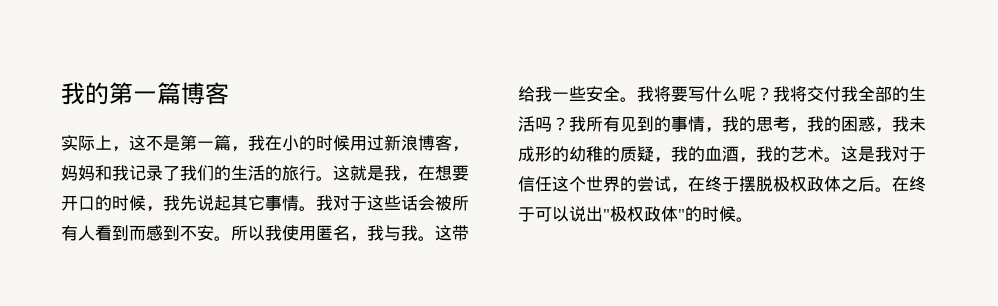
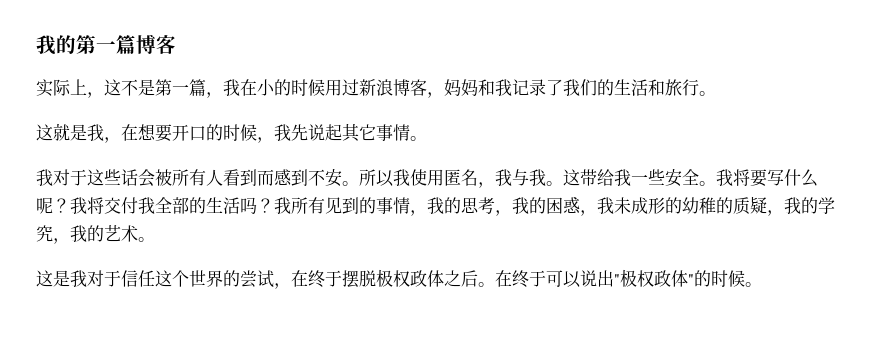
[265,165,282,181] 的 -> [648,79,665,96] 和
(333, 178) none -> (716, 93) //
(316, 208) none -> (427, 138) //
[705,146,739,162] 血酒 -> [818,197,835,214] [36,225,53,242] 学究
(841, 159) none -> (155, 239) //

